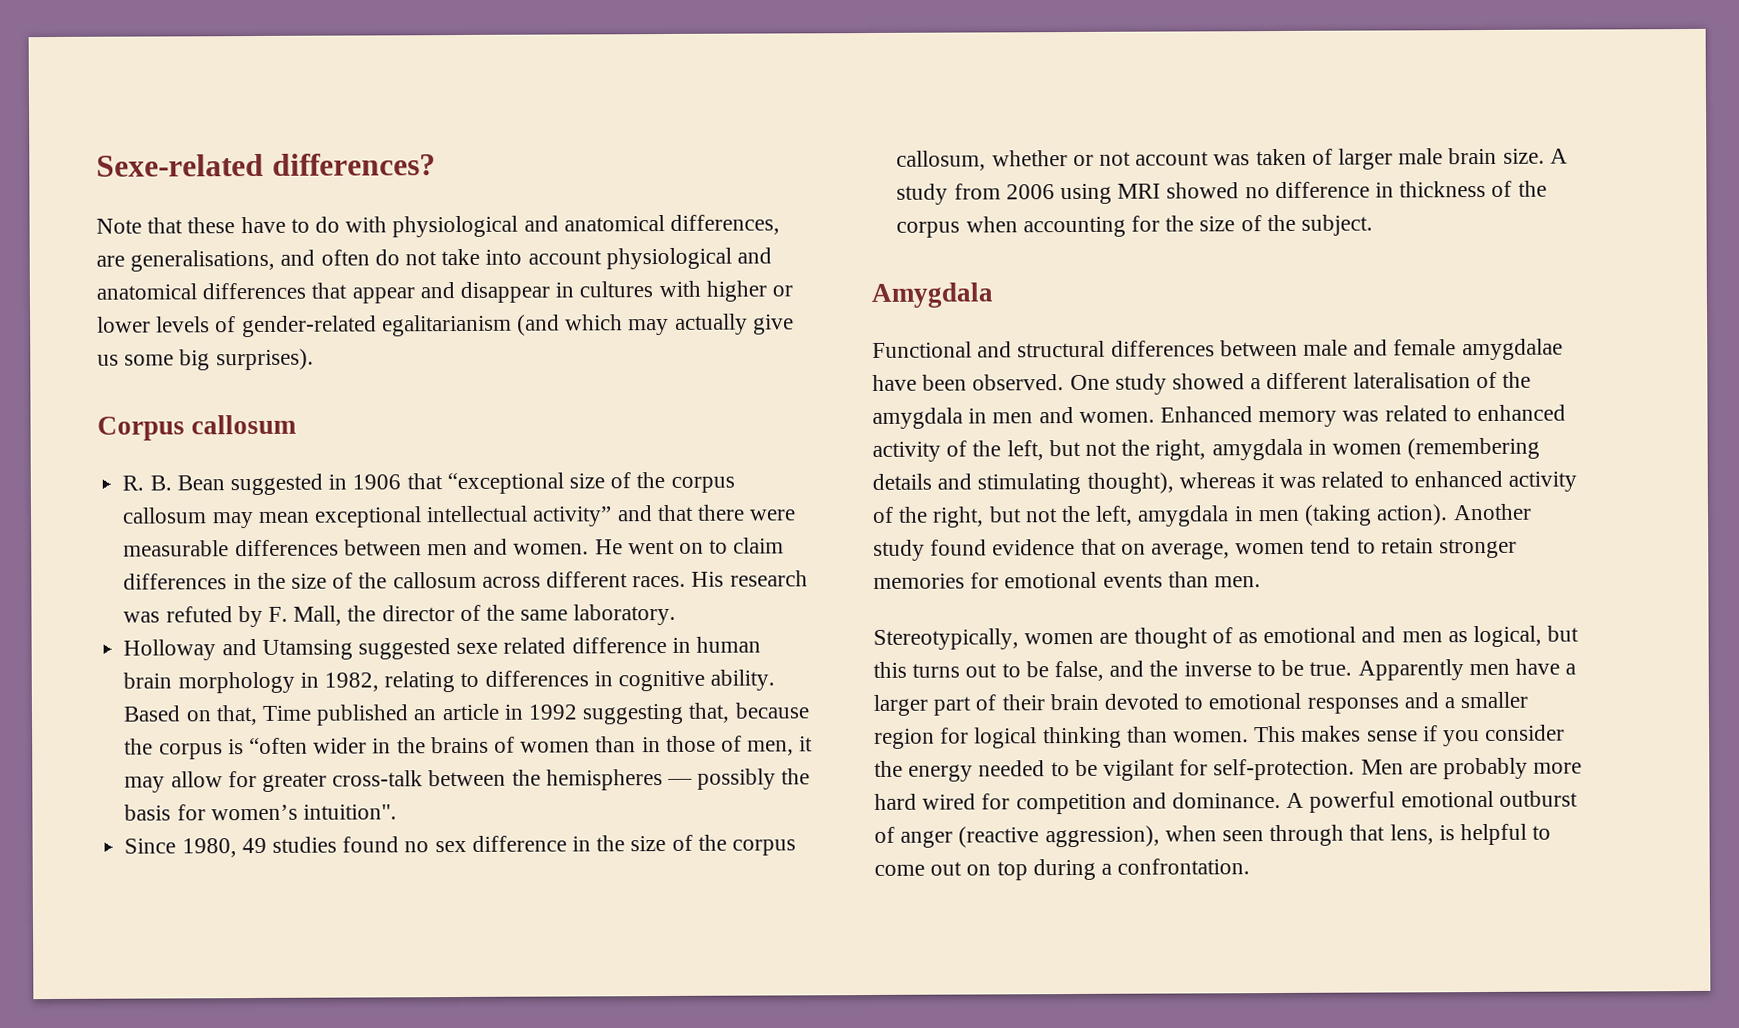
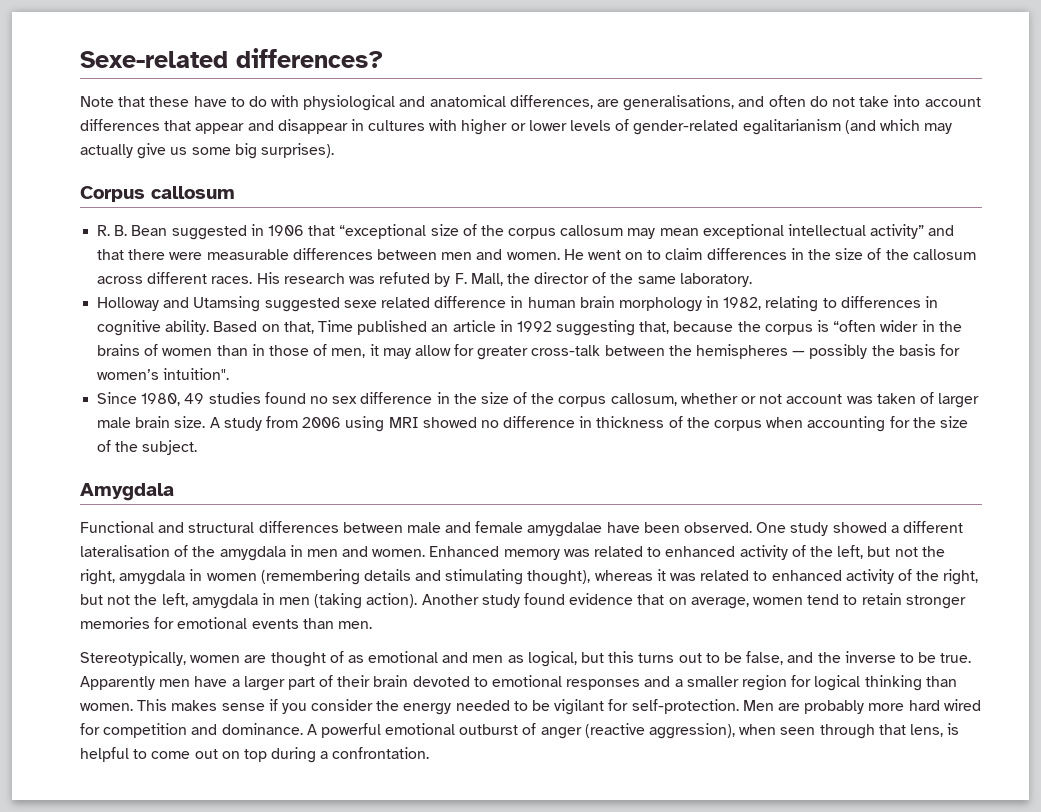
[605,247,773,270] [96,283,197,300] physiological and anatomical -> (981, 102) none

